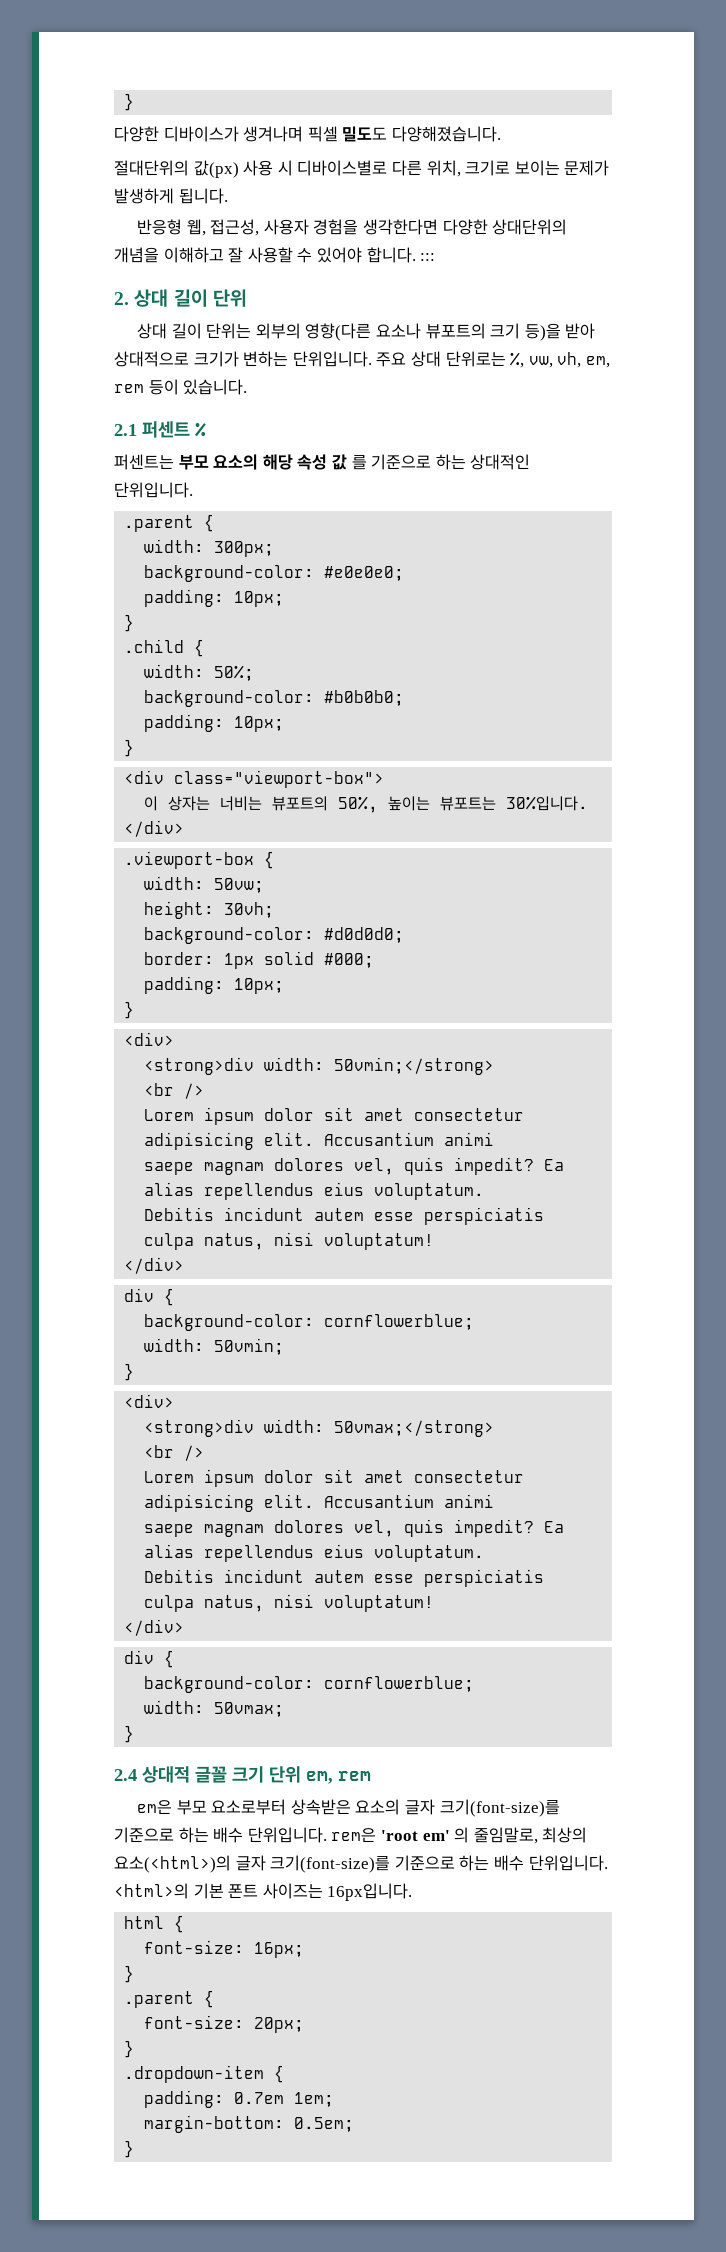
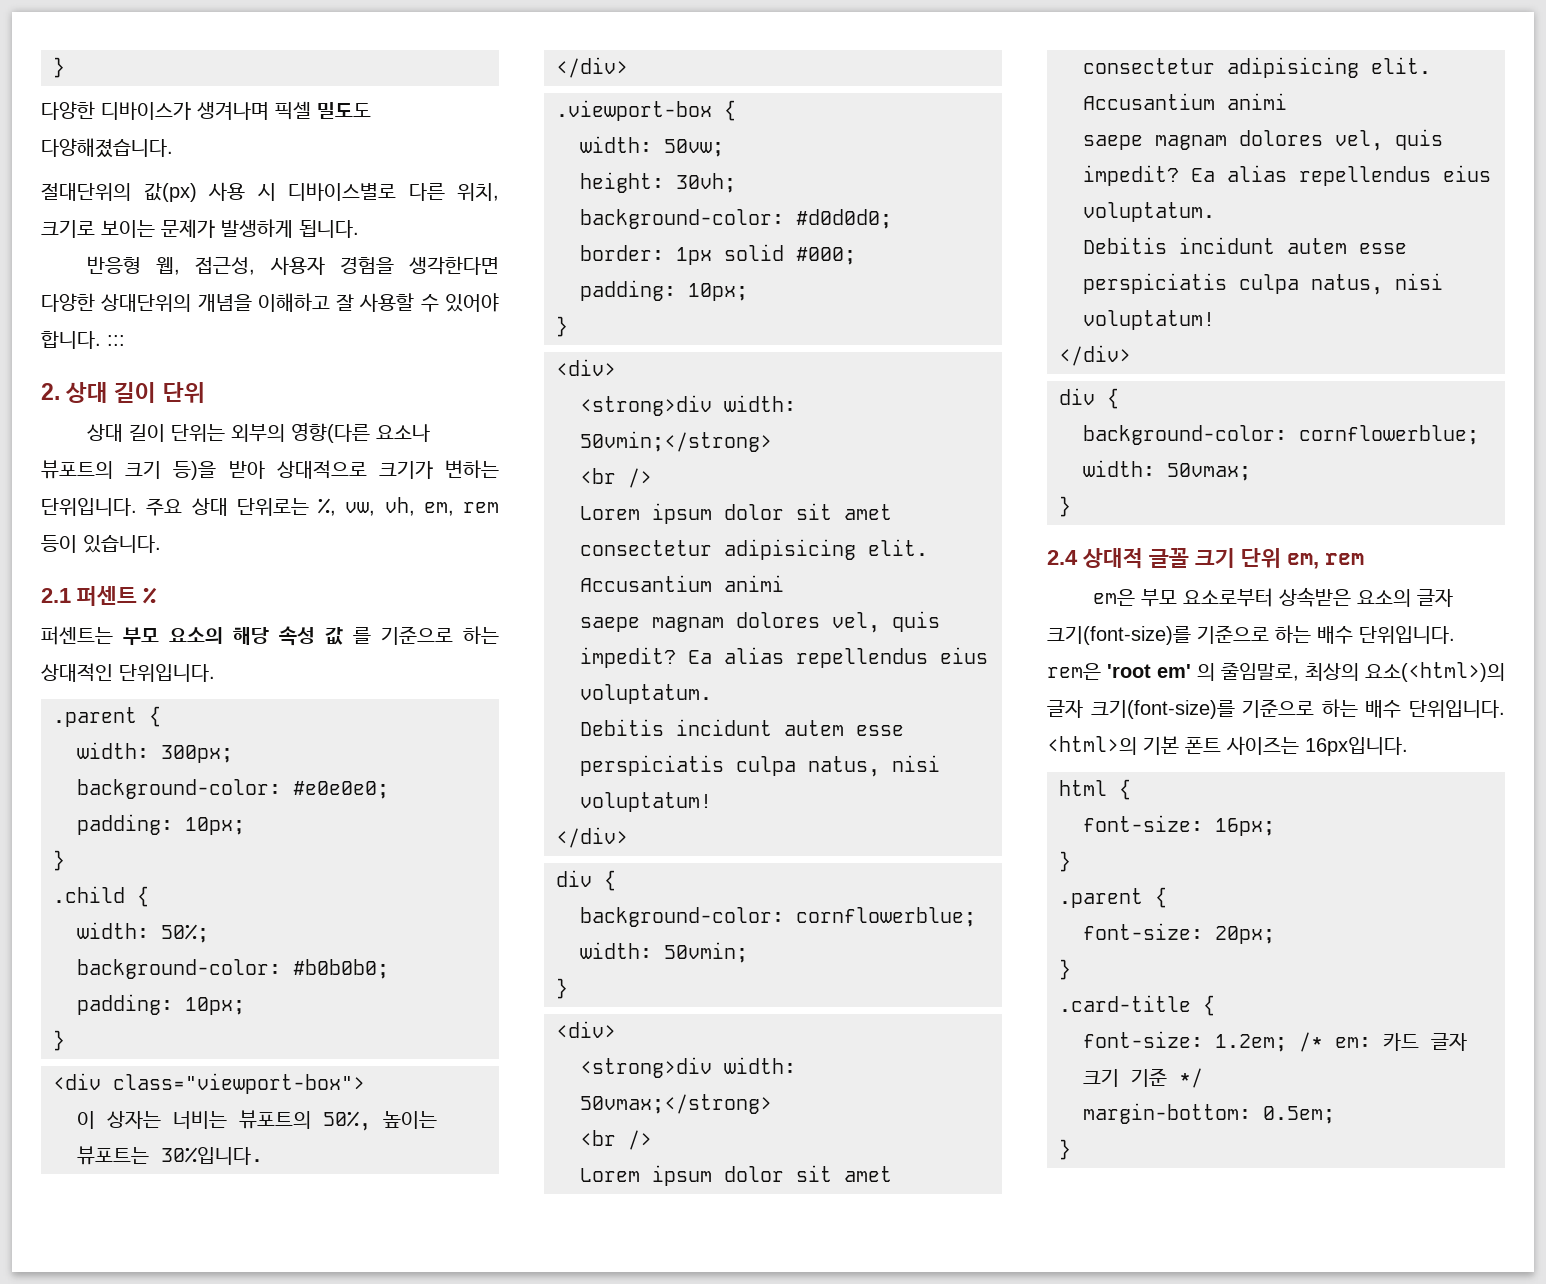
[124,2065,285,2083] [144,2090,335,2108] .dropdown-item { // padding: 0.7em 1em; -> [1059,995,1215,1016] [1083,1031,1467,1052] [1083,1068,1203,1088] .card-title { // font-size: 1.2em; /* em: 카드 글자 크기 기준 */

